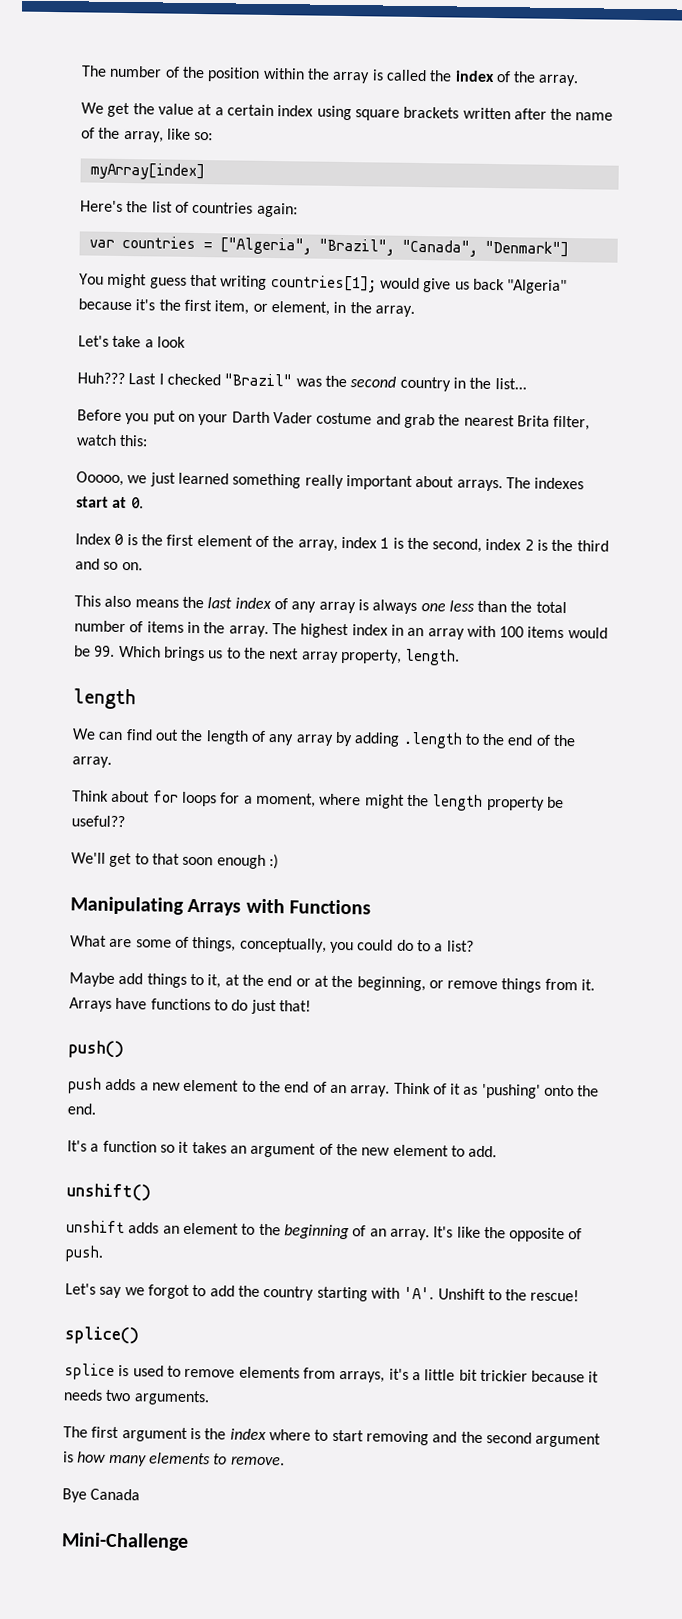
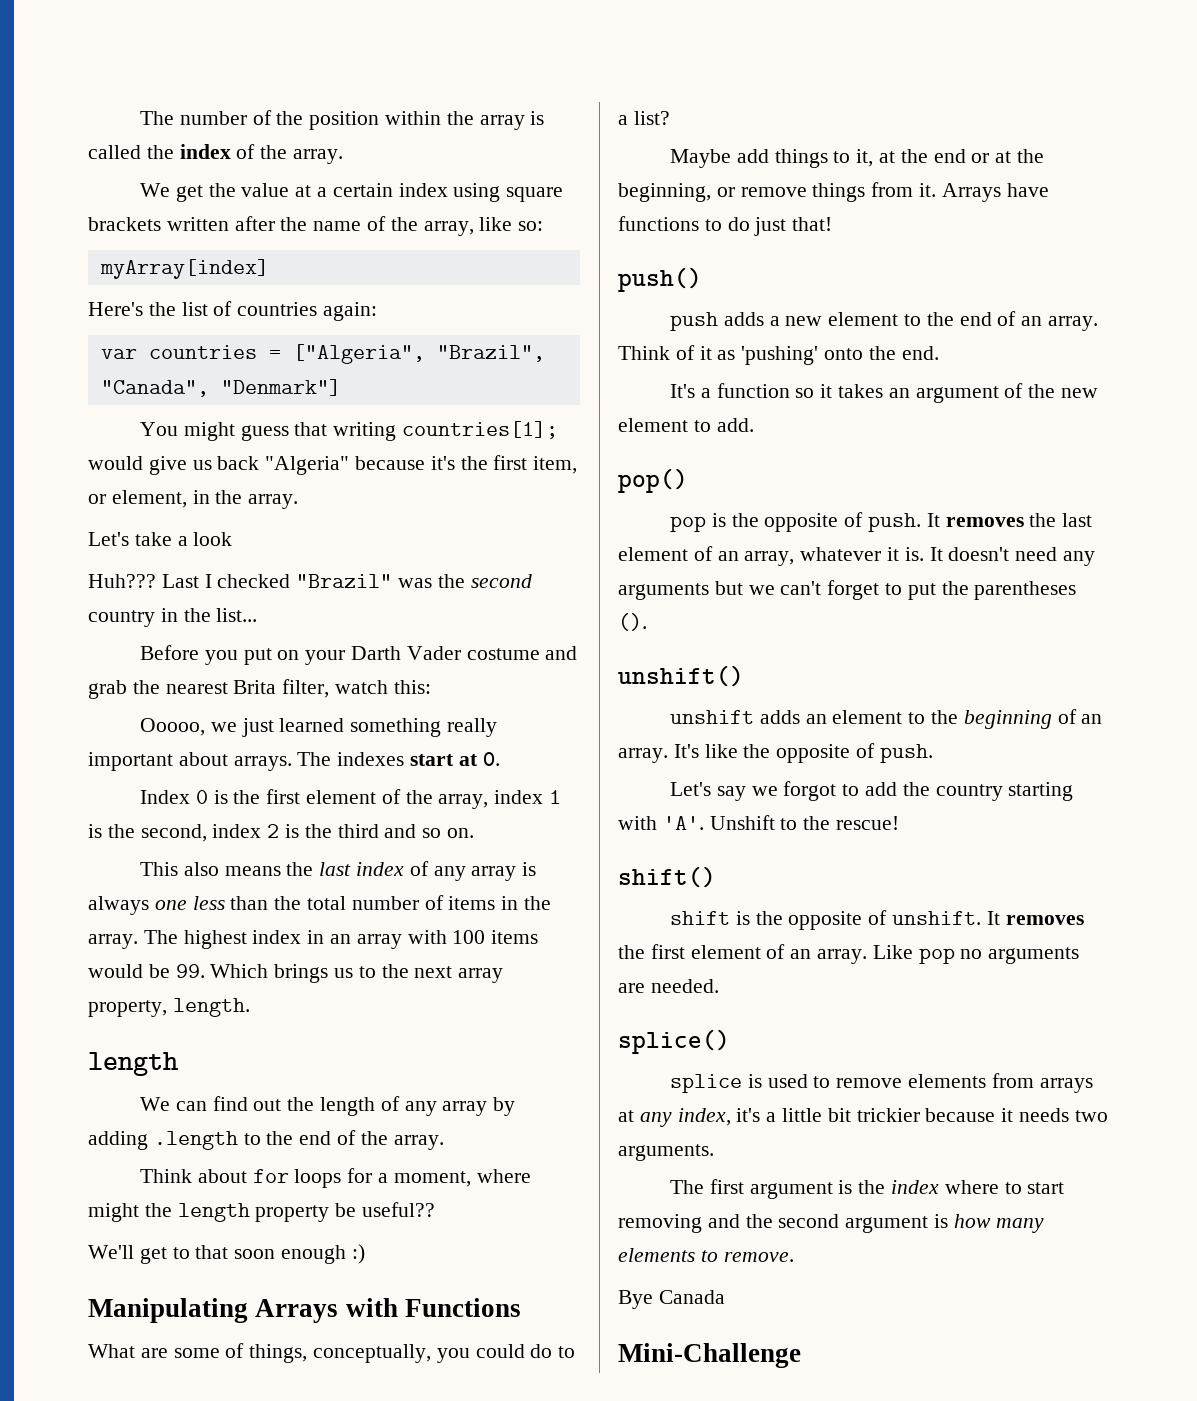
(498, 1151) none -> [618,468,688,493] [669,512,1093,532] [618,546,1096,566] [618,580,1077,600] [618,613,647,631] // pop() // pop is the opposite of push. It removes the last element of an array, whatever it is. It doesn't need any arguments but we can't forget to put the parentheses ().
(580, 1295) none -> [618,866,716,888] [669,910,1084,930] [618,944,1080,964] [618,979,719,993] // shift() // shift is the opposite of unshift. It removes the first element of an array. Like pop no arguments are needed.
[339,1371,386,1383] arrays, -> [1039,1078,1093,1093] [618,1108,731,1127] arrays at any index,

